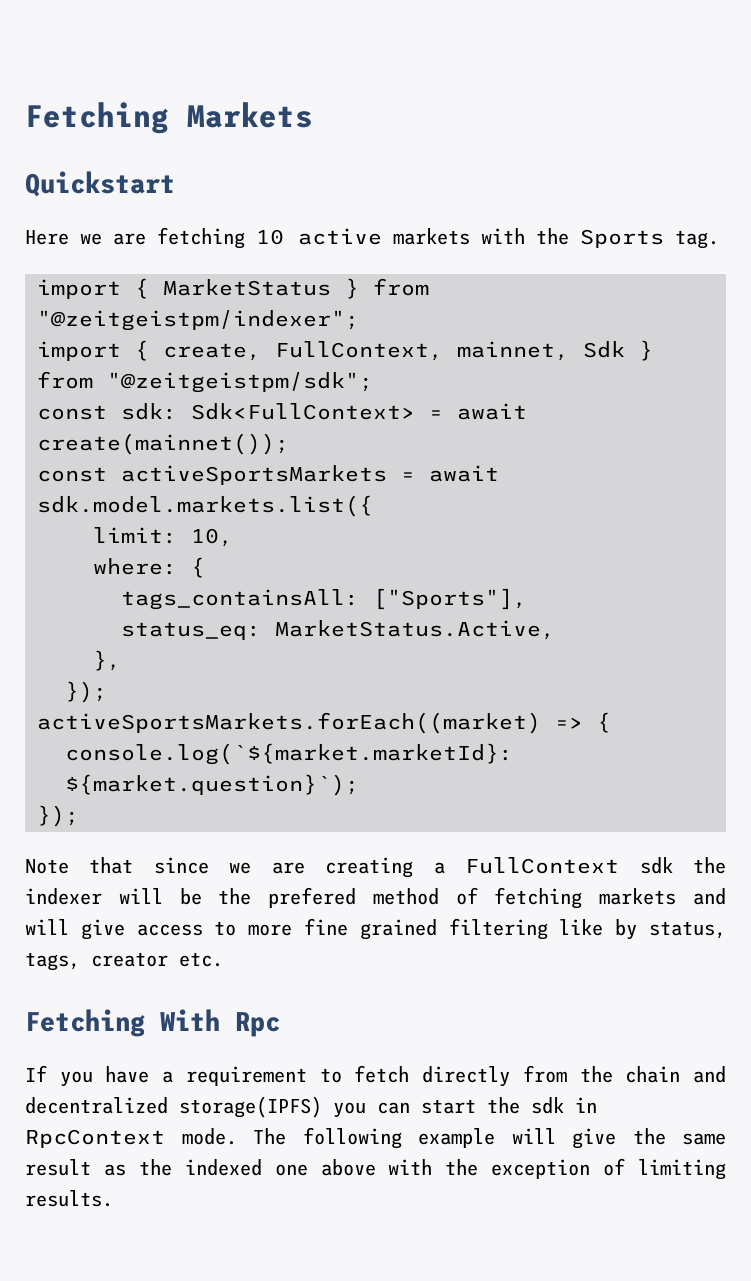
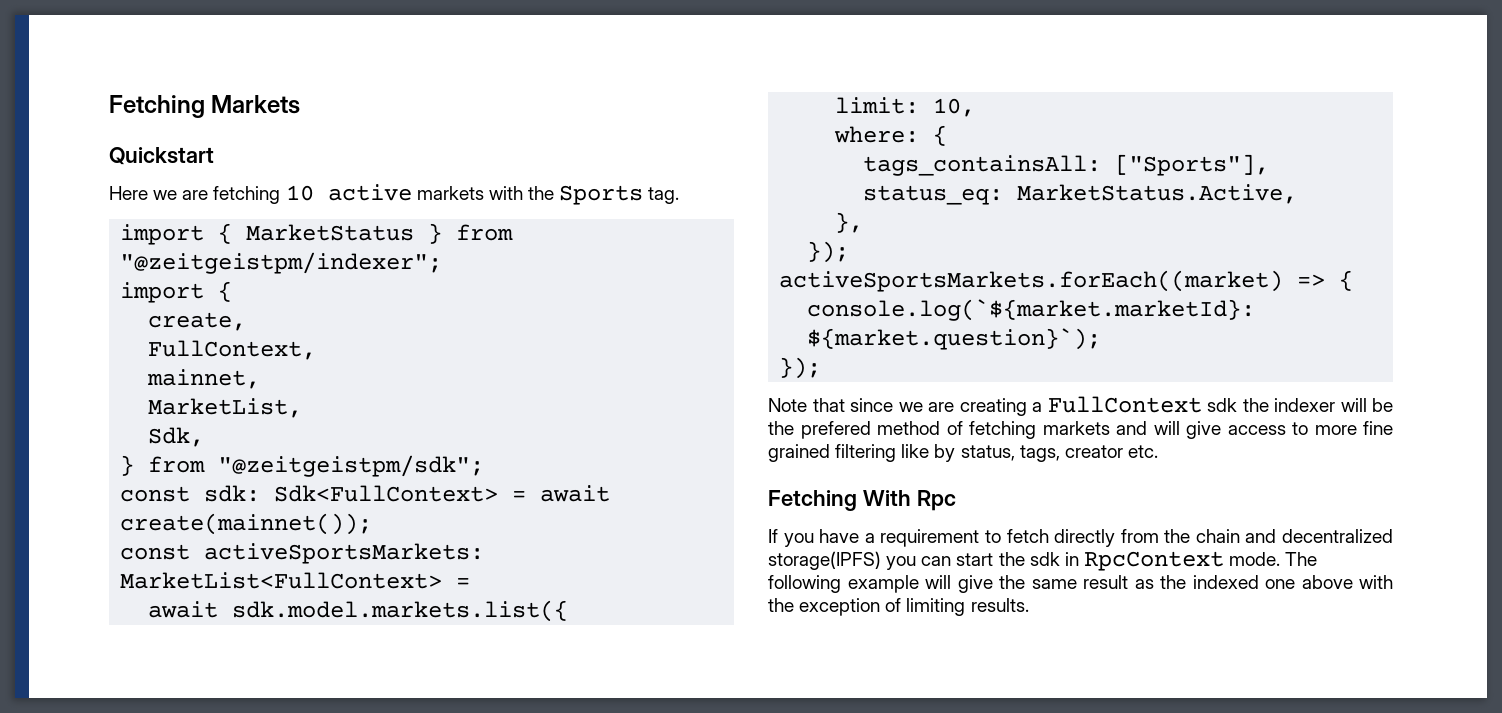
(149, 350) none -> (233, 291) //
(261, 352) none -> (247, 321) //
(443, 351) none -> (317, 350) //
[583,341,625,358] Sdk -> [148,398,303,418] [148,427,205,447] // MarketList, // Sdk, //
[121,465,415,485] activeSportsMarkets = -> [204,543,485,564] [120,572,471,589] activeSportsMarkets: MarketList<FullContext> = //

